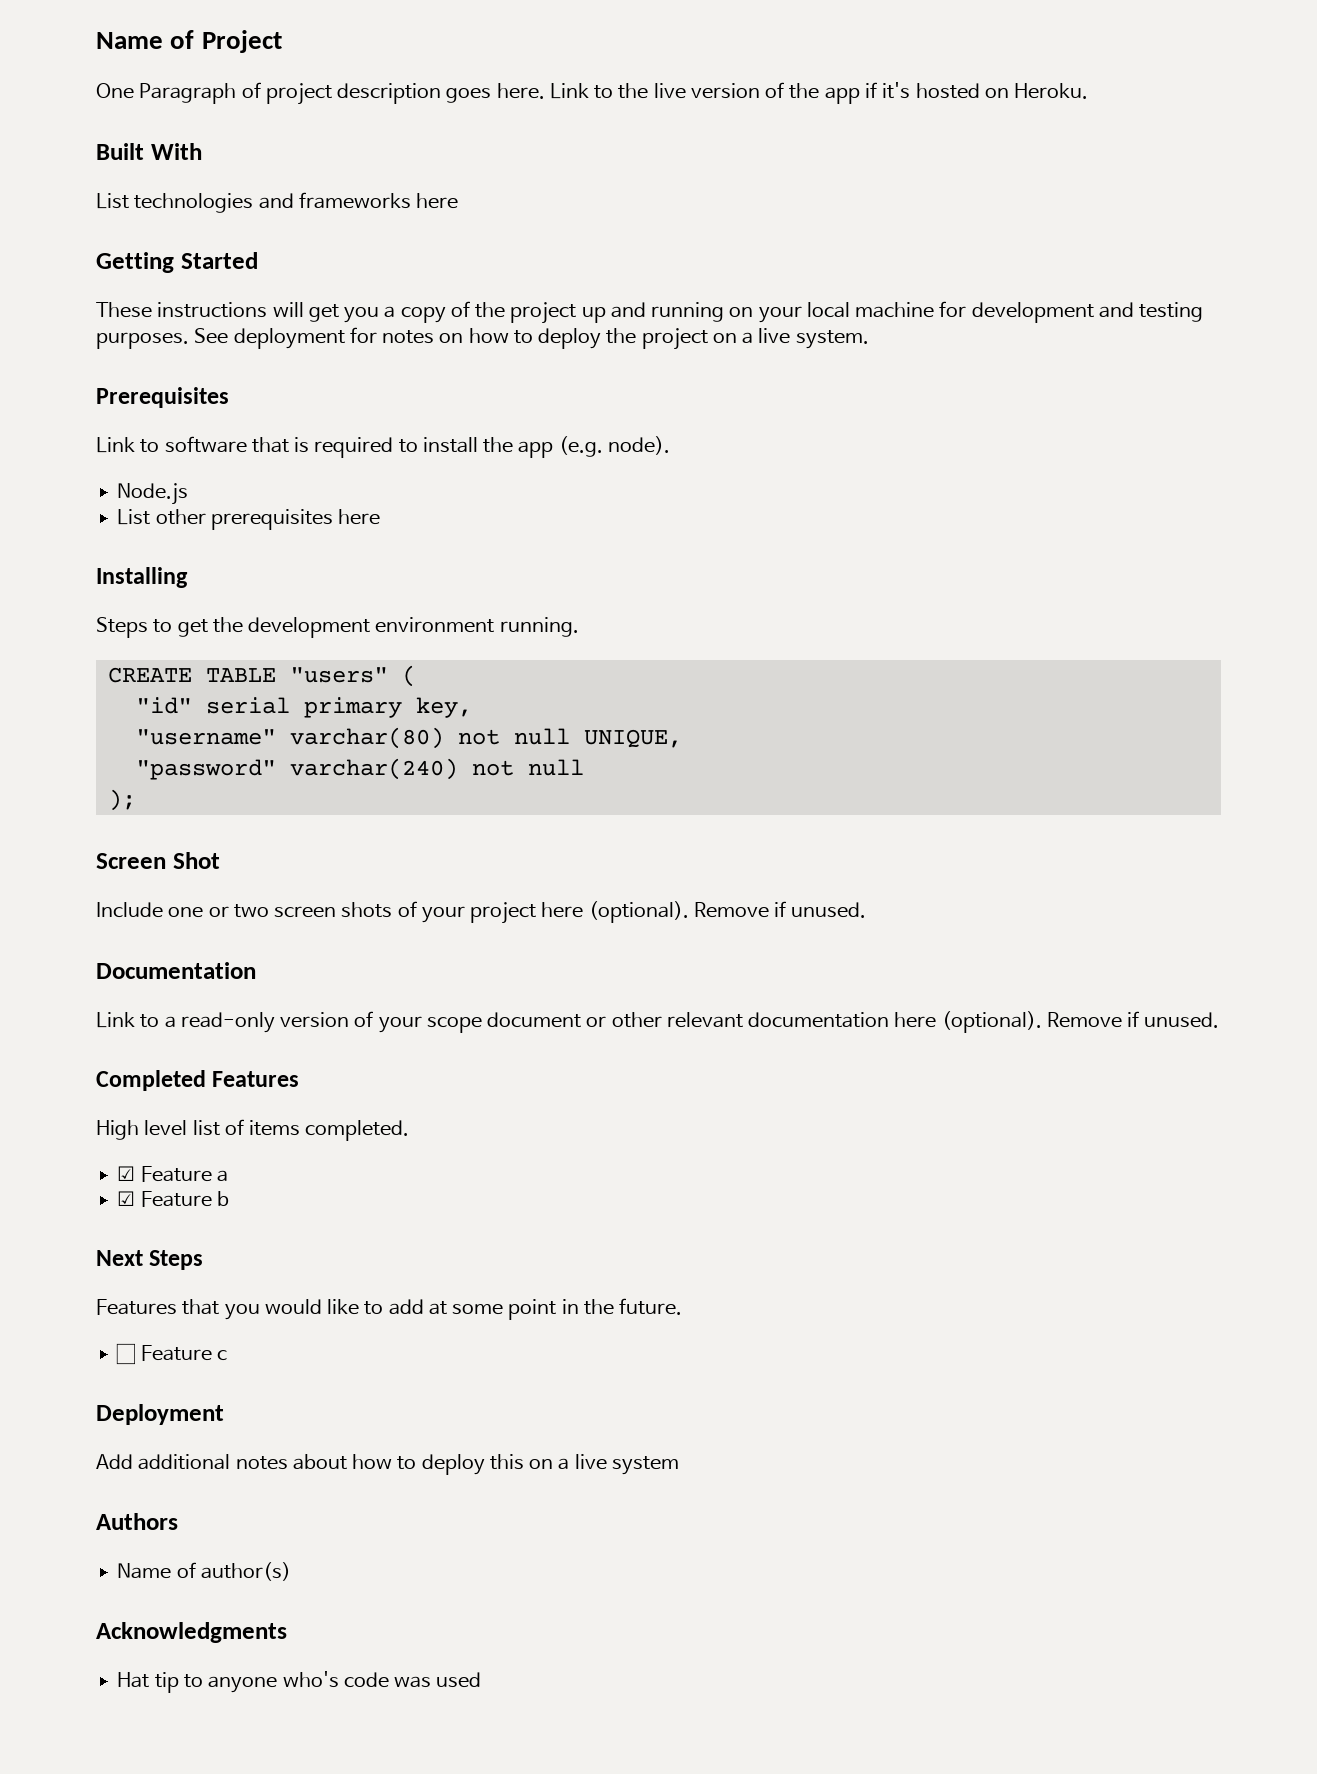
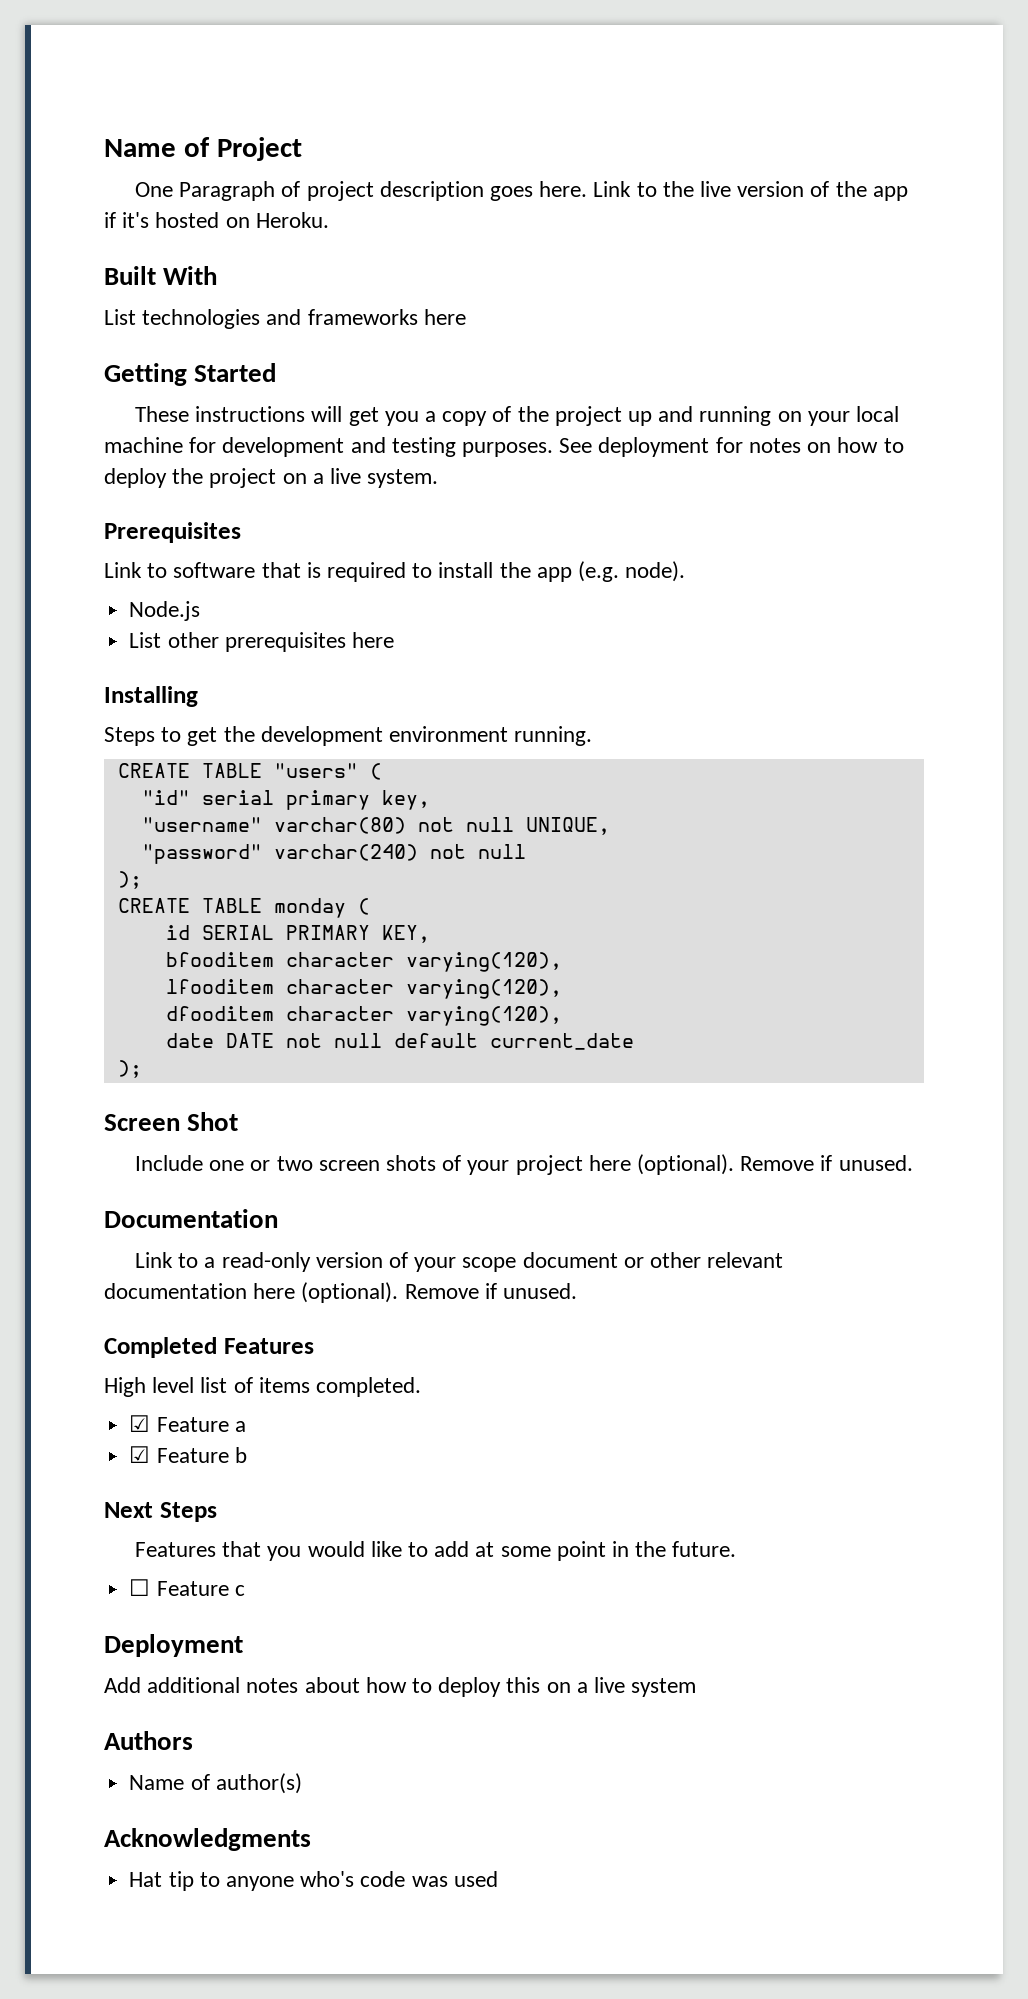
(136, 800) none -> [117,898,370,918] [165,925,430,943] [165,952,562,972] [165,979,562,999] [165,1006,562,1026] [165,1033,634,1050] [117,1060,142,1078] // CREATE TABLE monday ( // id SERIAL PRIMARY KEY, // bfooditem character varying(120), // lfooditem character varying(120), // dfooditem character varying(120), // date DATE not null default current_date // );

